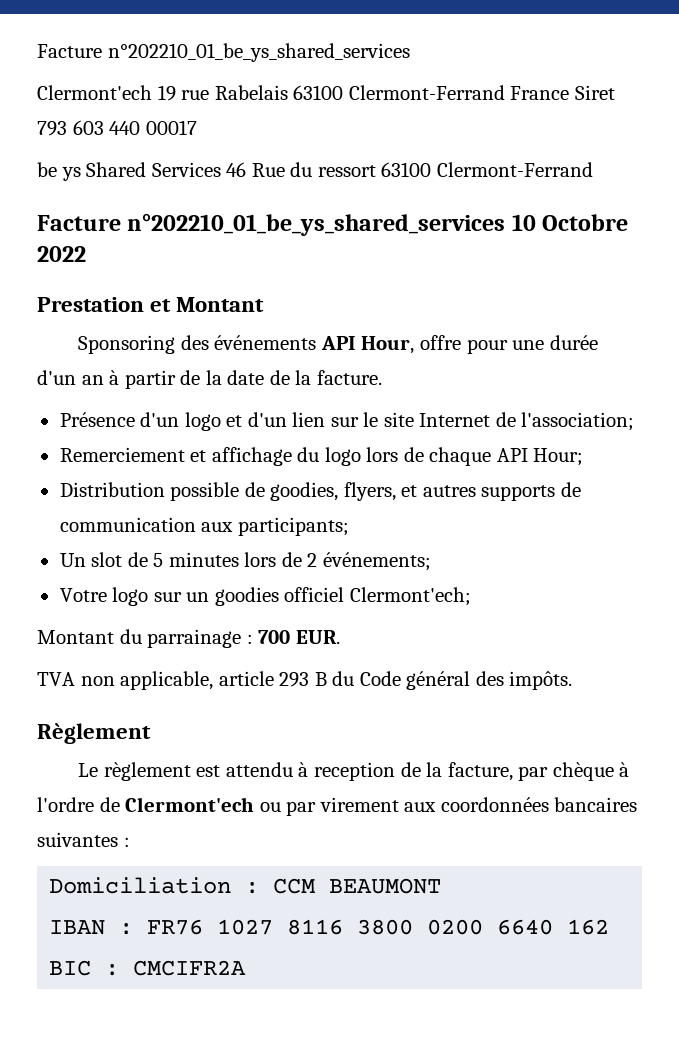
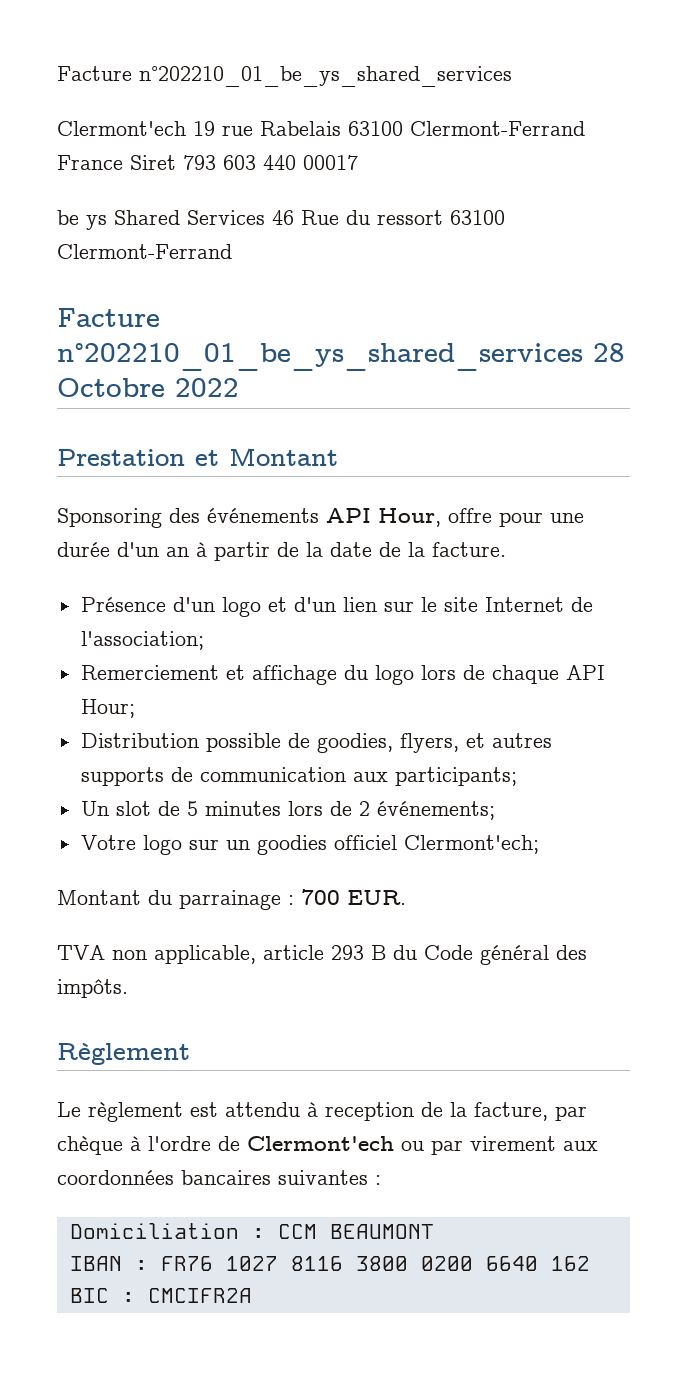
[511,214,536,231] 10 -> [593,343,625,362] 28

